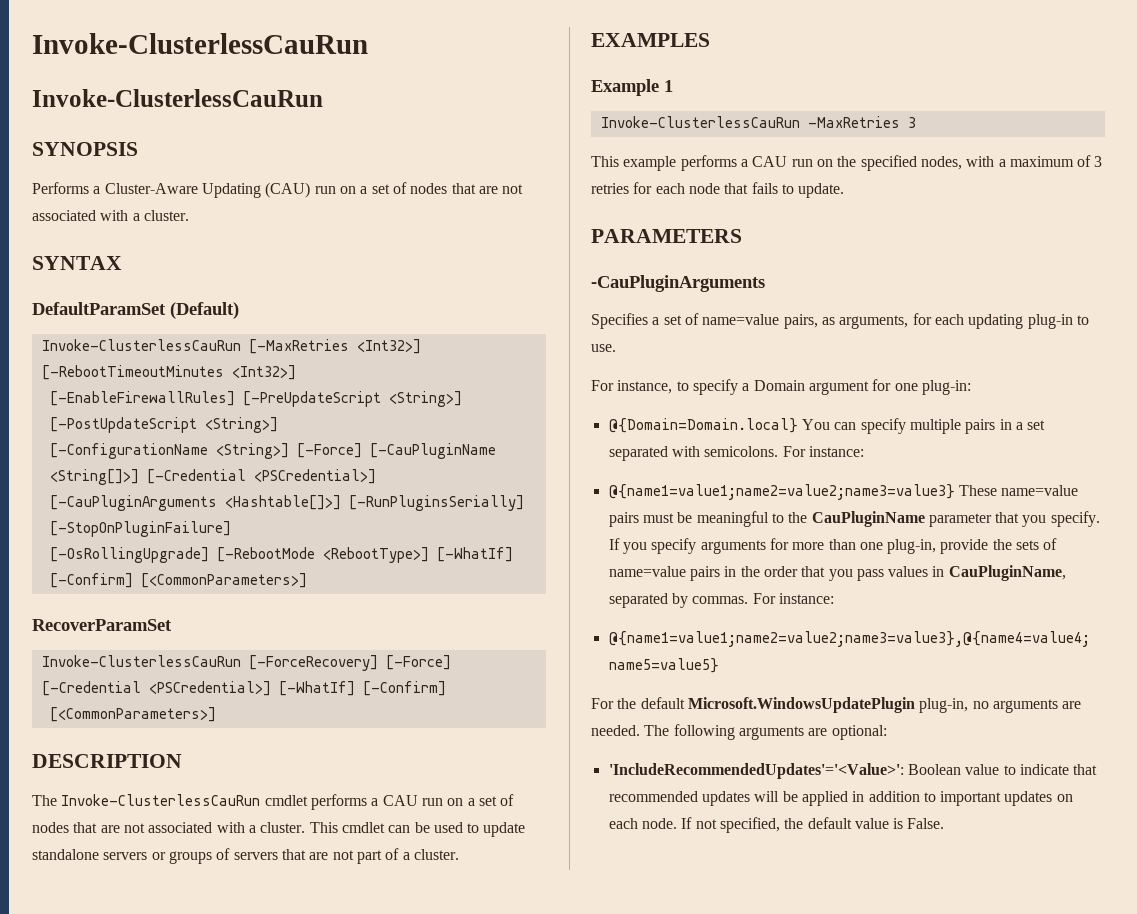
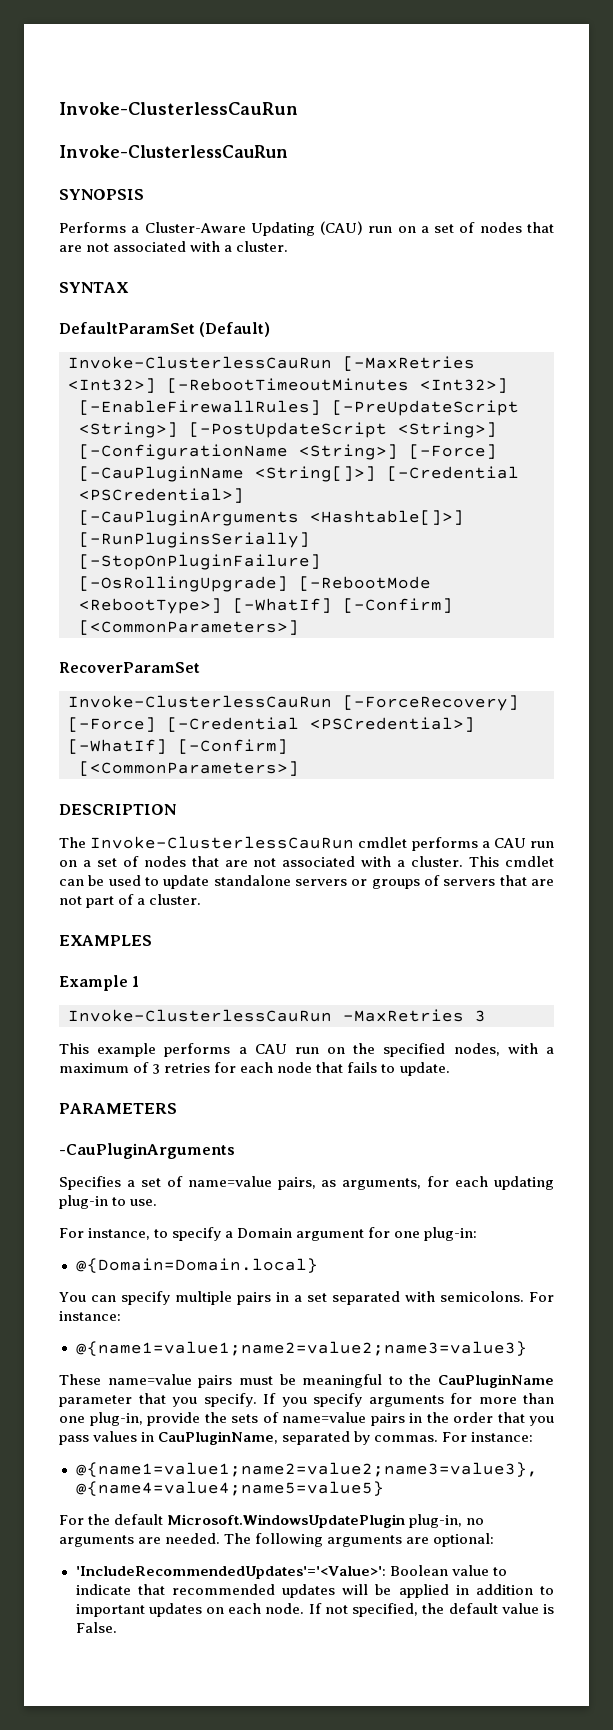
(798, 425) none -> (318, 1265) //
(955, 492) none -> (527, 1348) //

